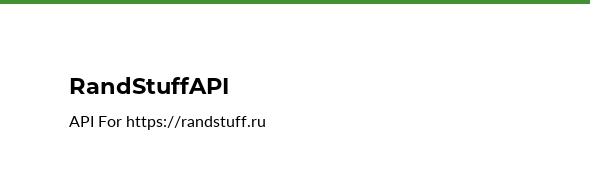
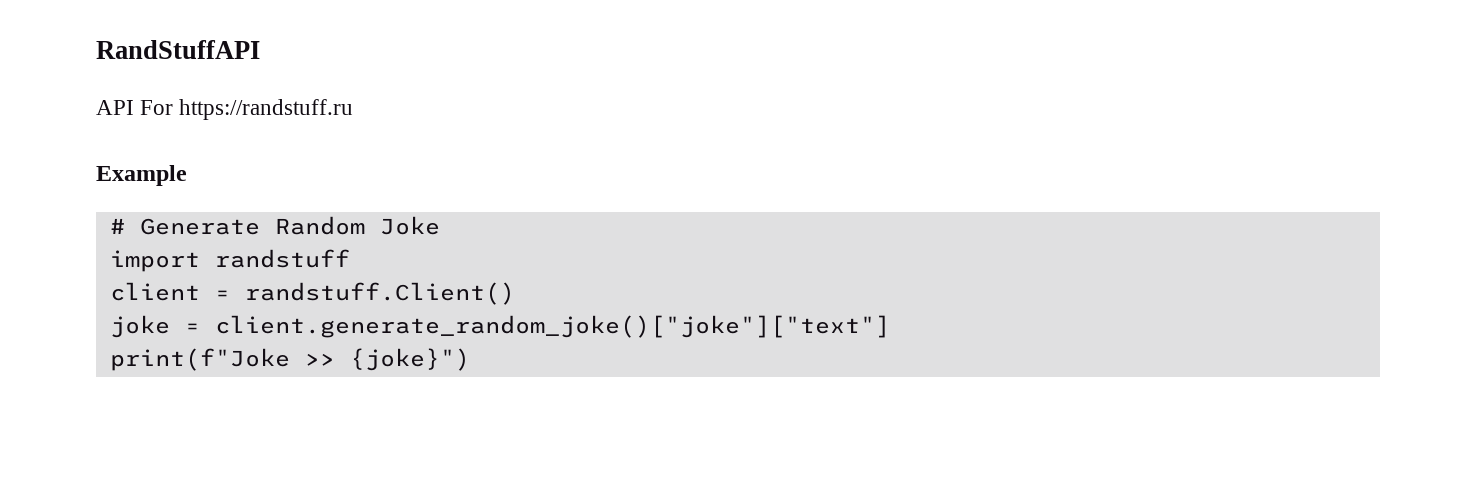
(267, 123) none -> [96,165,187,186] [109,216,440,235] [109,249,350,272] [109,282,515,305] [109,315,890,338] [109,348,470,371] // Example // # Generate Random Joke // import randstuff // client = randstuff.Client() // joke = client.generate_random_joke()["joke"]["text"] // print(f"Joke >> {joke}")

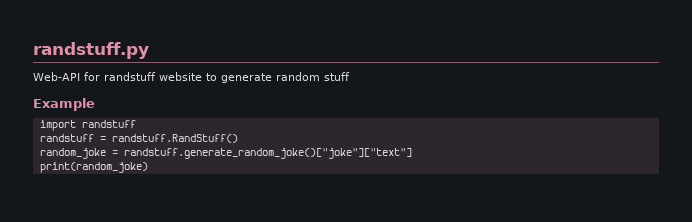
[96,40,260,59] [96,99,354,120] [96,165,187,186] [109,216,440,235] [109,249,350,272] [109,282,515,305] [109,315,890,338] [109,348,470,371] RandStuffAPI // API For https://randstuff.ru // Example // # Generate Random Joke // import randstuff // client = randstuff.Client() // joke = client.generate_random_joke()["joke"]["text"] // print(f"Joke >> {joke}") -> [33,42,149,59] [33,72,350,83] [33,98,95,111] [39,120,136,131] [39,134,238,143] [39,148,412,159] [39,162,148,173] randstuff.py // Web-API for randstuff website to generate random stuff // Example // import randstuff // randstuff = randstuff.RandStuff() // random_joke = randstuff.generate_random_joke()["joke"]["text"] // print(random_joke)

